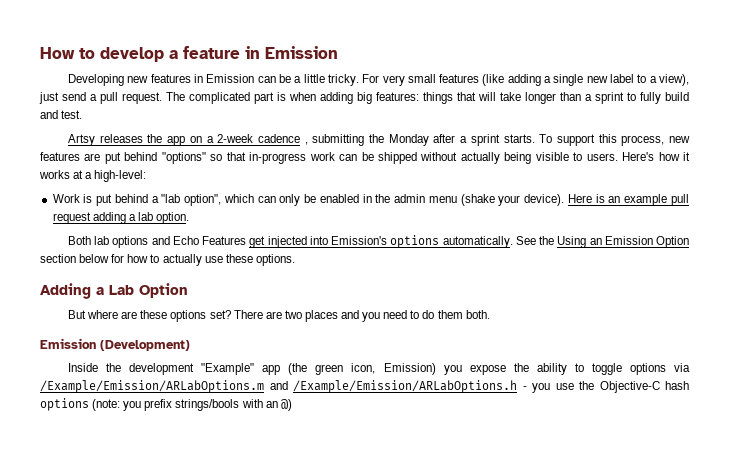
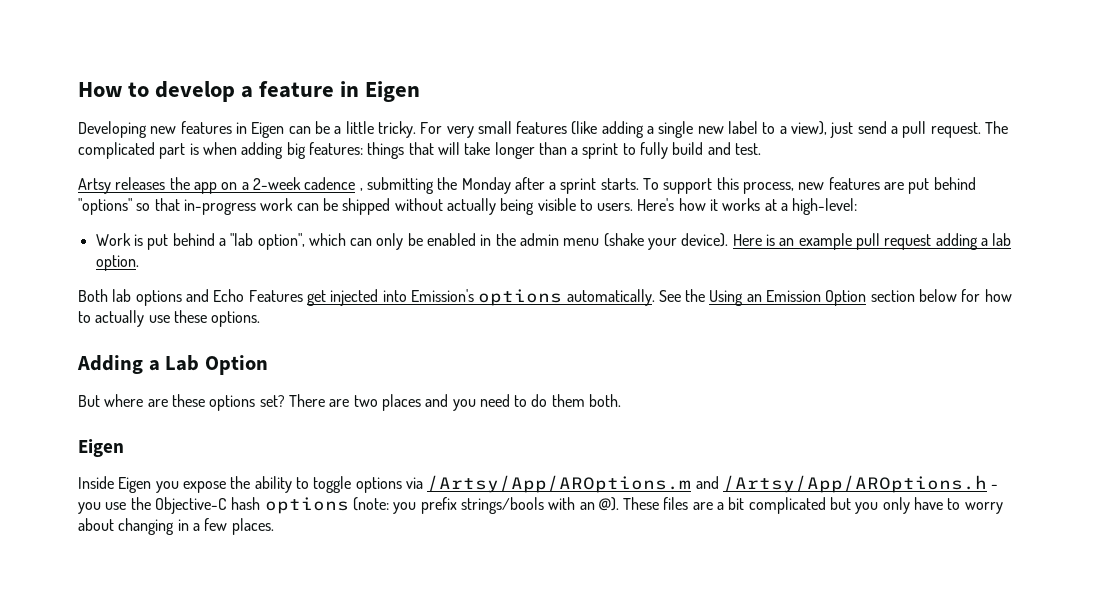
[265,46,338,59] Emission -> [365,81,421,102] Eigen
[206,74,255,83] Emission -> [251,122,285,138] Eigen
[40,338,190,351] Emission (Development) -> [78,439,124,457] Eigen
[106,363,436,375] the development "Example" app (the green icon, Emission) -> [118,477,152,493] Eigen
[40,380,517,393] /Example/Emission/ARLabOptions.m and /Example/Emission/ARLabOptions.h -> [427,475,987,493] /Artsy/App/AROptions.m and /Artsy/App/AROptions.h
[280,399,292,411] @) -> [598,497,1003,514] [78,518,274,535] @). These files are a bit complicated but you only have to worry about changing in a few places.

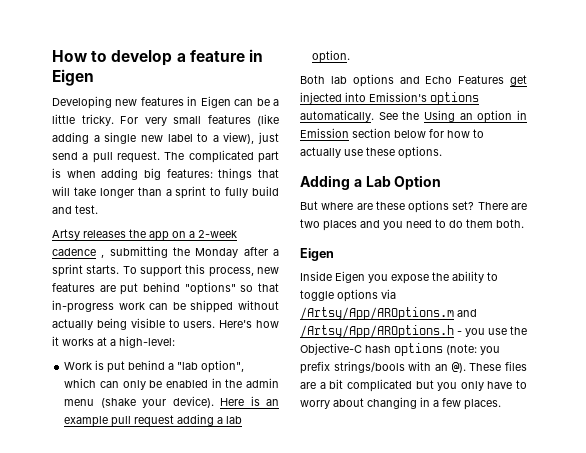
[766,290,867,306] Emission Option -> [477,110,527,123] [300,128,349,138] option in Emission

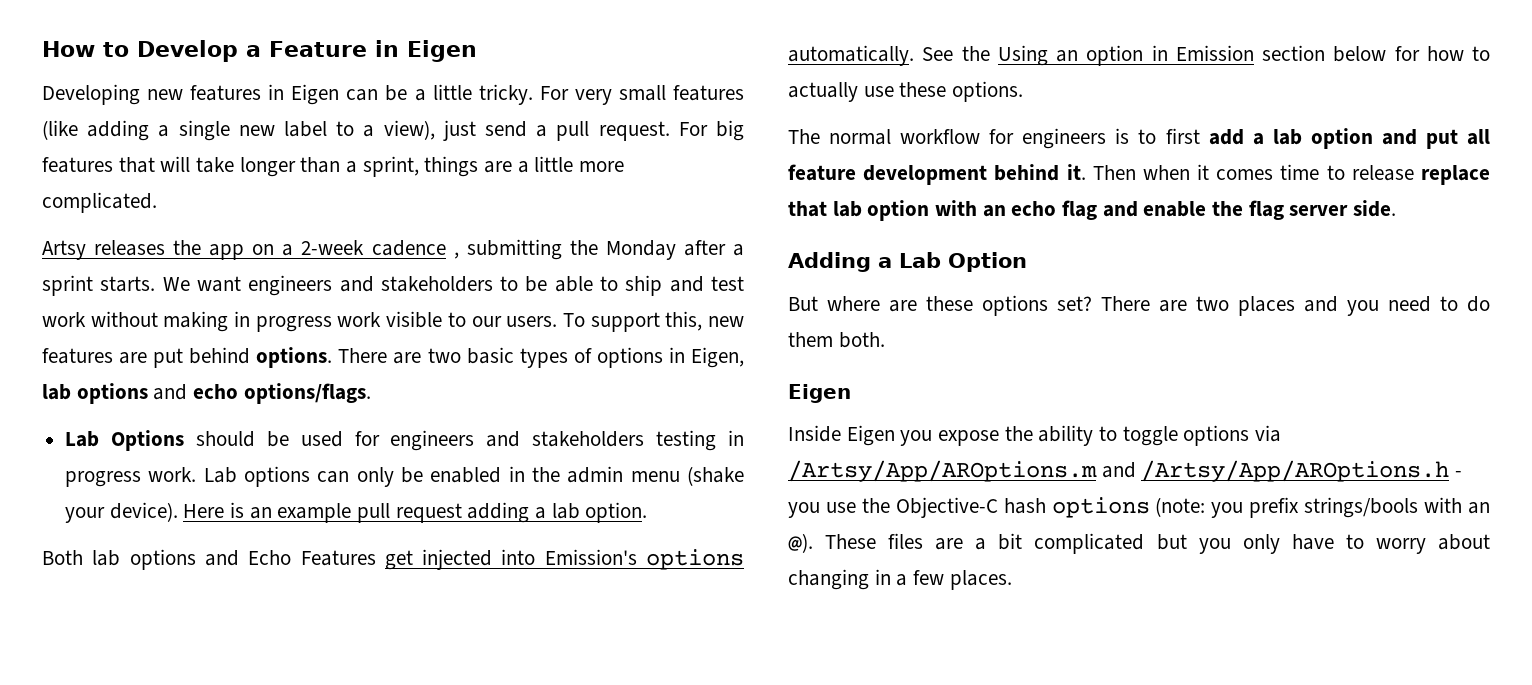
[111,50,245,66] develop a feature -> [137,40,367,62] Develop a Feature
[164,150,279,163] [52,168,253,180] The complicated part is when adding big features: things -> [678,120,744,141] [42,157,113,173] For big features
[175,186,279,199] [52,205,98,214] sprint to fully build and test. -> [362,156,625,177] [42,192,157,213] sprint, things are a little more complicated.
[122,264,254,277] To support this process, -> [162,275,744,296] [42,311,703,332] We want engineers and stakeholders to be able to ship and test work without making in progress work visible to our users. To support this,
[184,282,279,295] [52,300,279,313] [52,318,279,330] [52,336,175,348] [64,360,245,373] [64,378,97,388] "options" so that in-progress work can be shipped without actually being visible to users. Here's how it works at a high-level: // Work is put behind a "lab option", which -> [256,347,745,368] [42,383,371,404] [65,430,744,451] [65,466,311,487] options. There are two basic types of options in Eigen, lab options and echo options/flags. // Lab Options should be used for engineers and stakeholders testing in progress work. Lab options
(442, 152) none -> [788,128,1490,149] [788,164,1490,185] [788,200,1397,221] // The normal workflow for engineers is to first add a lab option and put all feature development behind it. Then when it comes time to release replace that lab option with an echo flag and enable the flag server side.

